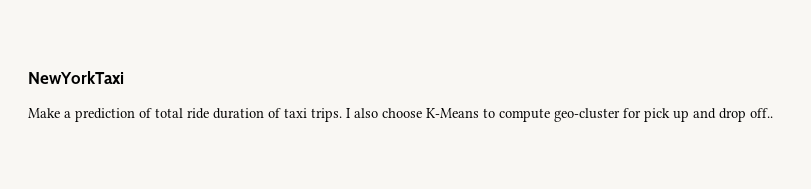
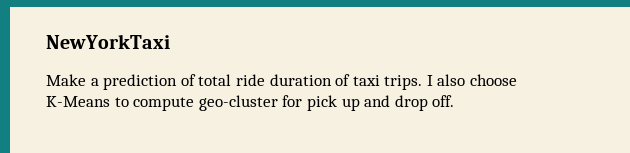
[750,108,773,118] off.. -> [432,95,455,107] off.

